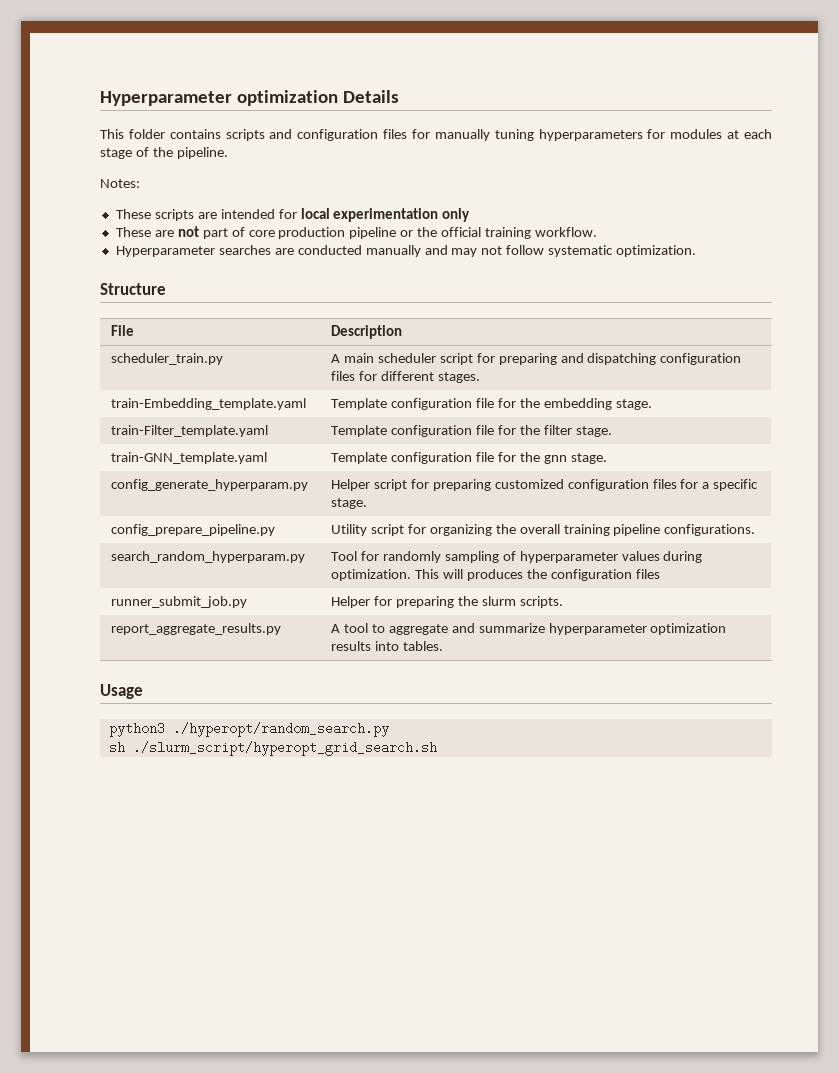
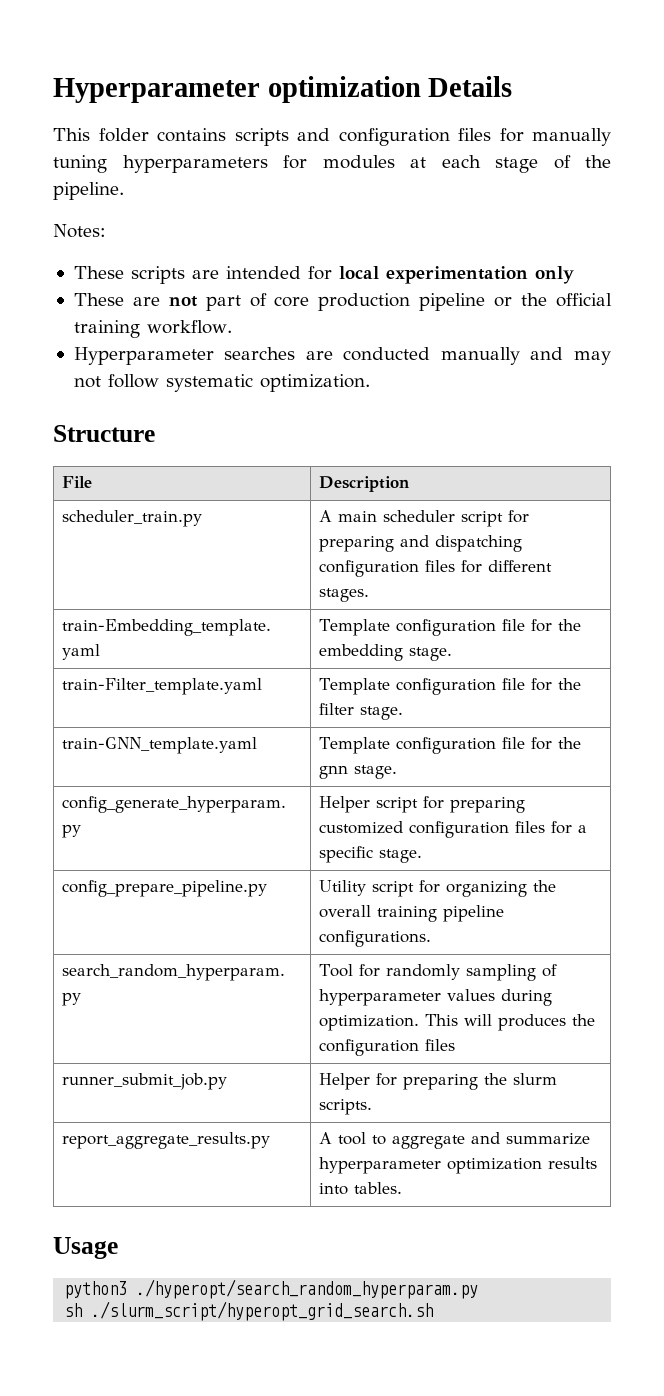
[172,722,389,737] ./hyperopt/random_search.py -> [136,1279,479,1299] ./hyperopt/search_random_hyperparam.py

